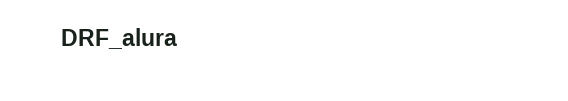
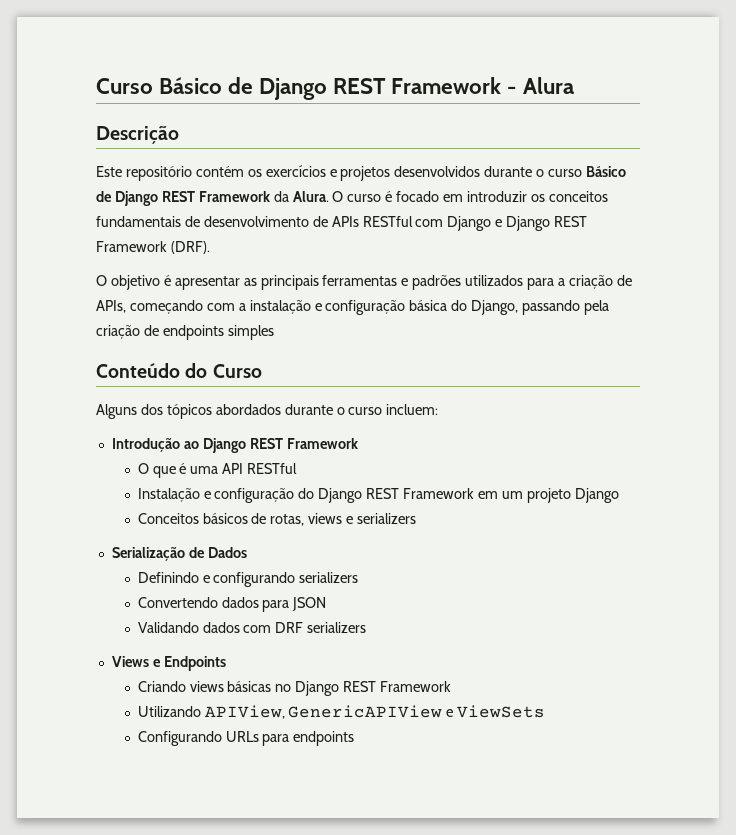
[61,28,177,49] DRF_alura -> [96,77,574,100] [96,126,179,144] [96,165,627,181] [96,191,608,206] [96,216,588,231] [96,241,210,254] [96,275,632,290] [96,300,610,315] [96,325,274,340] [96,363,262,378] [96,404,439,419] [111,438,358,453] [137,463,298,478] [137,488,619,503] [137,513,417,526] [111,547,247,561] [137,572,359,587] [137,597,327,612] [137,622,367,633] [111,656,226,671] [137,681,452,696] [137,705,546,719] [137,731,355,746] Curso Básico de Django REST Framework - Alura // Descrição // Este repositório contém os exercícios e projetos desenvolvidos durante o curso Básico de Django REST Framework da Alura. O curso é focado em introduzir os conceitos fundamentais de desenvolvimento de APIs RESTful com Django e Django REST Framework (DRF). // O objetivo é apresentar as principais ferramentas e padrões utilizados para a criação de APIs, começando com a instalação e configuração básica do Django, passando pela criação de endpoints simples // Conteúdo do Curso // Alguns dos tópicos abordados durante o curso incluem: // Introdução ao Django REST Framework // O que é uma API RESTful // Instalação e configuração do Django REST Framework em um projeto Django // Conceitos básicos de rotas, views e serializers // Serialização de Dados // Definindo e configurando serializers // Convertendo dados para JSON // Validando dados com DRF serializers // Views e Endpoints // Criando views básicas no Django REST Framework // Utilizando APIView, GenericAPIView e ViewSets // Configurando URLs para endpoints

